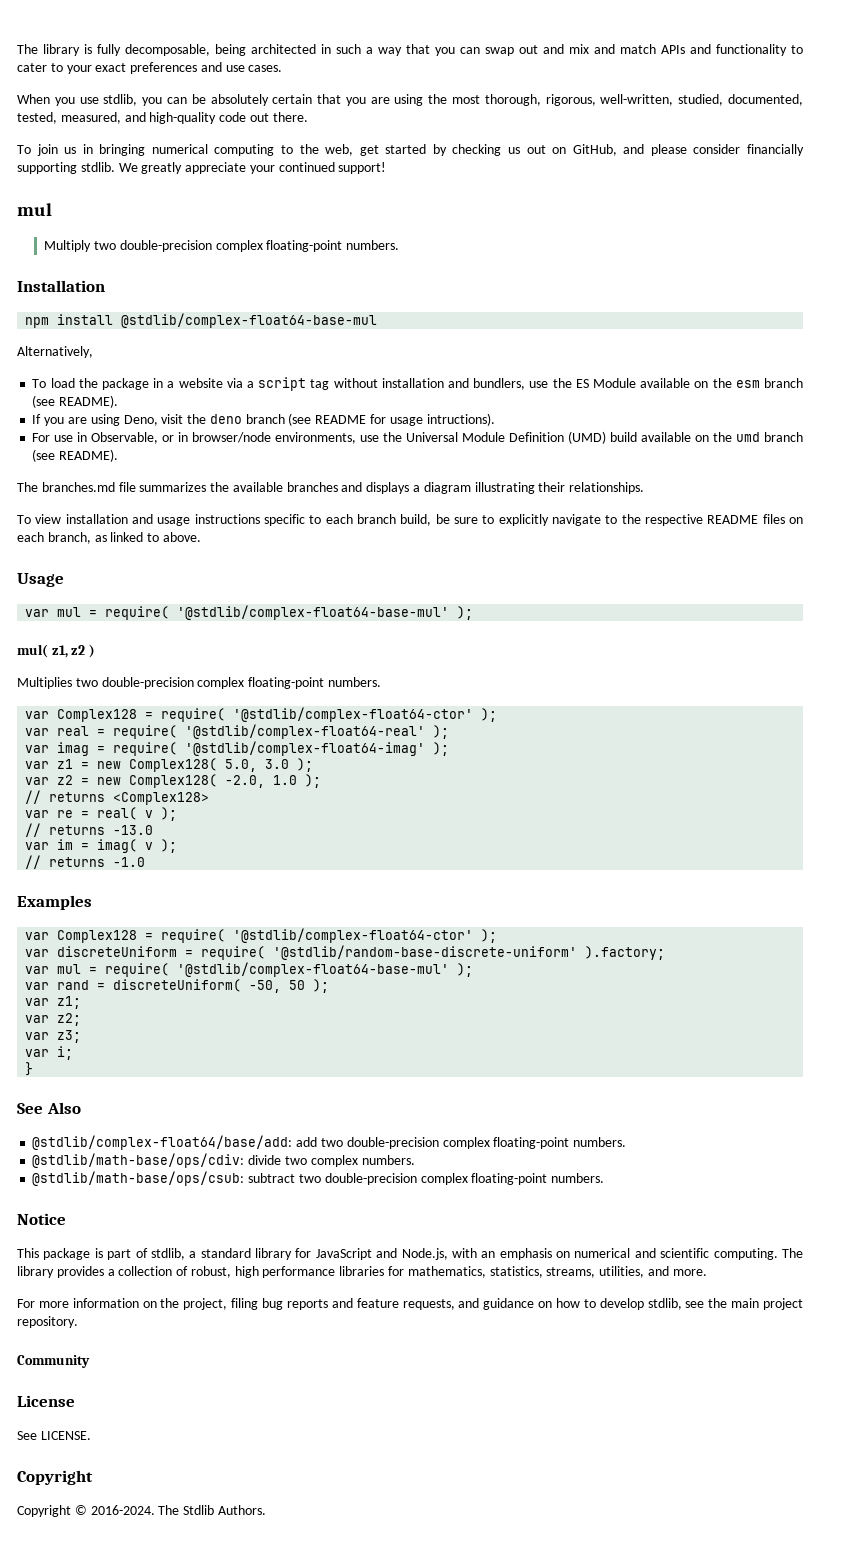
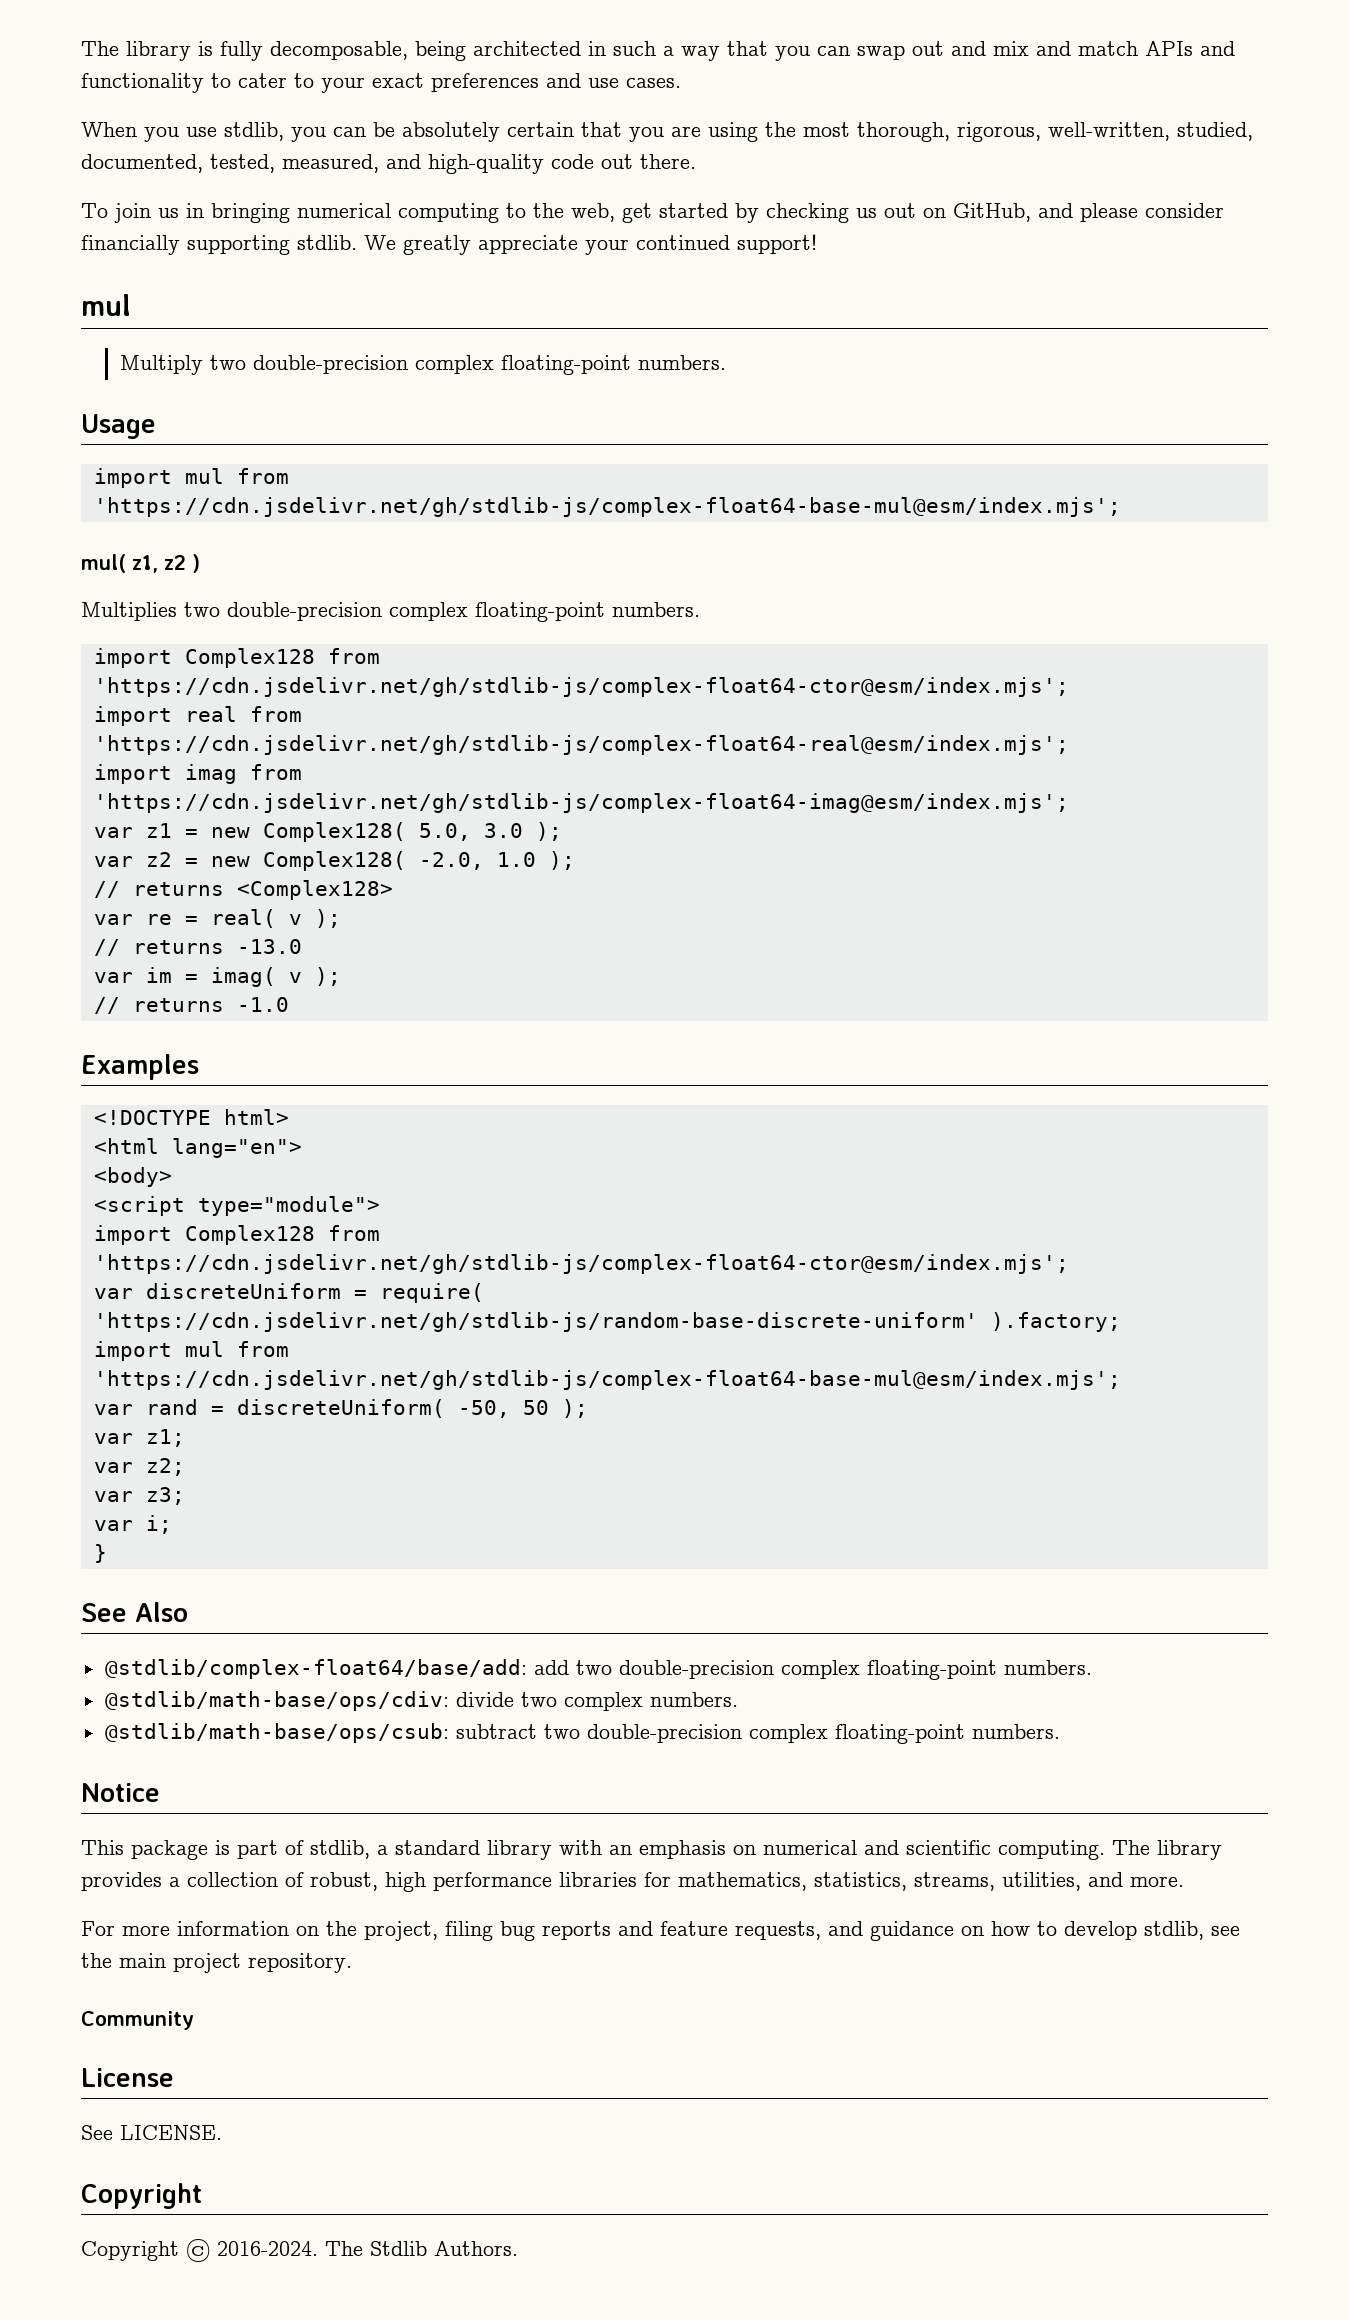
[17,280,105,292] [25,313,378,328] [17,346,93,358] [32,377,804,391] [32,395,119,408] [32,413,495,426] [32,431,803,444] [32,449,119,462] [17,482,645,494] [17,514,804,526] [17,532,201,544] [17,573,64,587] [25,605,474,620] Installation // npm install @stdlib/complex-float64-base-mul // Alternatively, // To load the package in a website via a script tag without installation and bundlers, use the ES Module available on the esm branch (see README). // If you are using Deno, visit the deno branch (see README for usage intructions). // For use in Observable, or in browser/node environments, use the Universal Module Definition (UMD) build available on the umd branch (see README). // The branches.md file summarizes the available branches and displays a diagram illustrating their relationships. // To view installation and usage instructions specific to each branch build, be sure to explicitly navigate to the respective README files on each branch, as linked to above. // Usage // var mul = require( '@stdlib/complex-float64-base-mul' ); -> [81,414,156,439] [93,468,289,488] [93,497,1121,517] Usage // import mul from 'https://cdn.jsdelivr.net/gh/stdlib-js/complex-float64-base-mul@esm/index.mjs';
[25,707,498,722] [25,724,450,739] [25,741,450,756] var Complex128 = require( '@stdlib/complex-float64-ctor' ); // var real = require( '@stdlib/complex-float64-real' ); // var imag = require( '@stdlib/complex-float64-imag' ); -> [93,648,380,668] [93,677,1069,697] [93,706,302,726] [93,735,1069,755] [93,764,302,784] [93,793,1069,813] import Complex128 from 'https://cdn.jsdelivr.net/gh/stdlib-js/complex-float64-ctor@esm/index.mjs'; // import real from 'https://cdn.jsdelivr.net/gh/stdlib-js/complex-float64-real@esm/index.mjs'; // import imag from 'https://cdn.jsdelivr.net/gh/stdlib-js/complex-float64-imag@esm/index.mjs';
[25,928,498,943] var Complex128 = require( '@stdlib/complex-float64-ctor' ); -> [93,1109,289,1125] [93,1138,302,1158] [93,1167,172,1187] [93,1196,380,1216] [93,1225,380,1245] [93,1254,1069,1274] <!DOCTYPE html> // <html lang="en"> // <body> // <script type="module"> // import Complex128 from 'https://cdn.jsdelivr.net/gh/stdlib-js/complex-float64-ctor@esm/index.mjs';
[273,945,578,960] '@stdlib/random-base-discrete-uniform' -> [93,1312,978,1332] 'https://cdn.jsdelivr.net/gh/stdlib-js/random-base-discrete-uniform'
[25,962,474,977] var mul = require( '@stdlib/complex-float64-base-mul' ); -> [93,1341,289,1361] [93,1370,1121,1390] import mul from 'https://cdn.jsdelivr.net/gh/stdlib-js/complex-float64-base-mul@esm/index.mjs';
[295,1248,448,1260] for JavaScript and Node.js, -> (552, 1850) none

